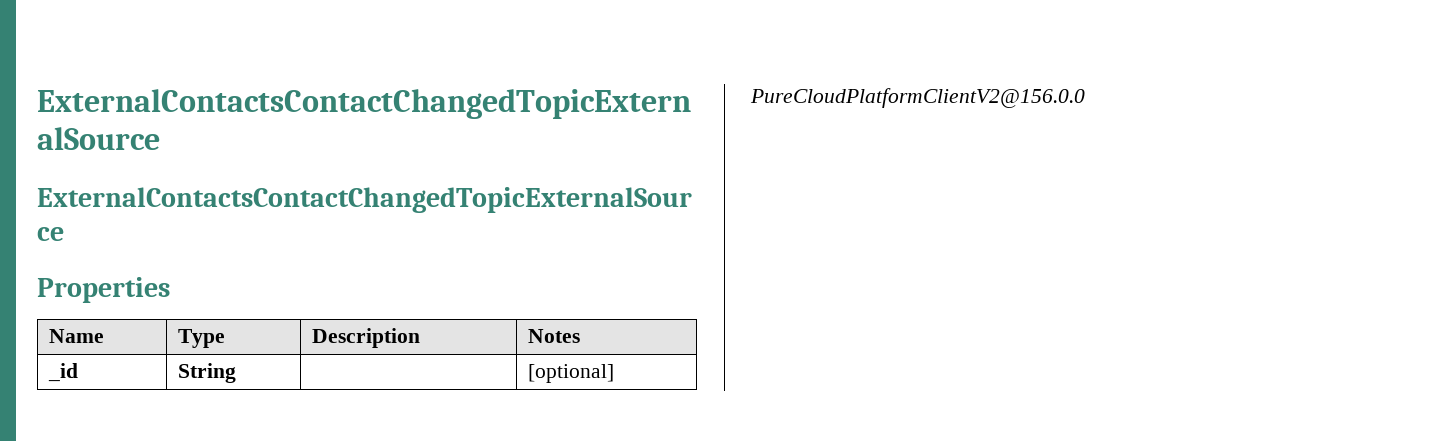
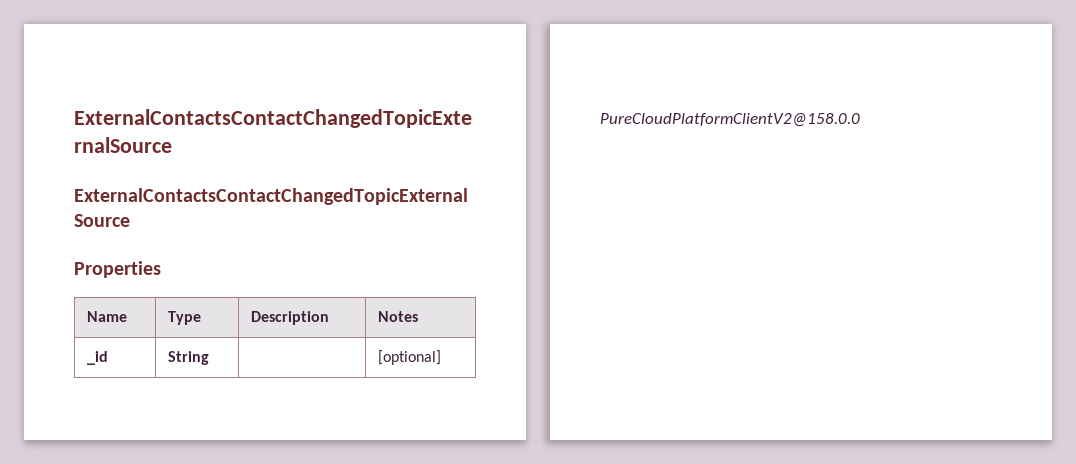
[750,88,1085,108] PureCloudPlatformClientV2@156.0.0 -> [600,113,860,127] PureCloudPlatformClientV2@158.0.0

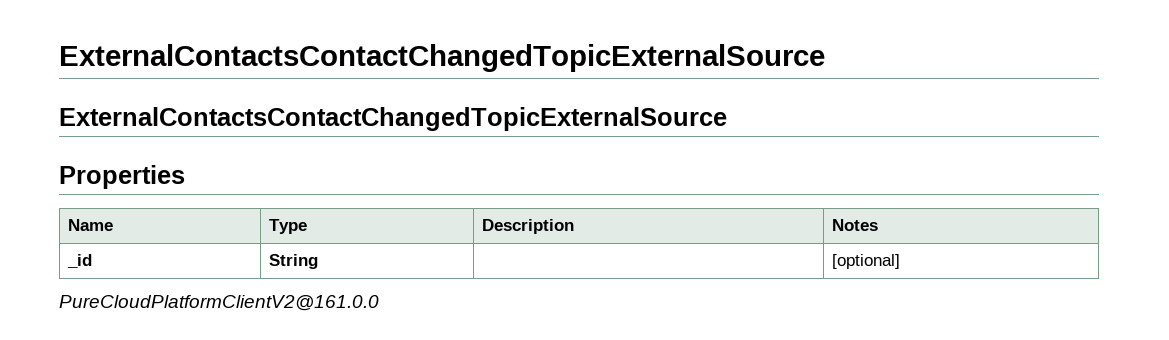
[600,113,860,127] PureCloudPlatformClientV2@158.0.0 -> [59,295,379,311] PureCloudPlatformClientV2@161.0.0

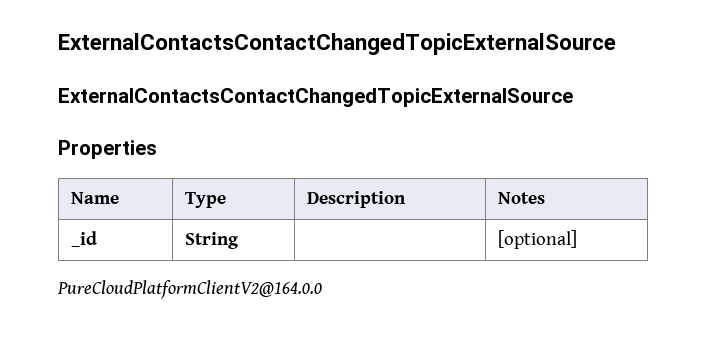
[59,295,379,311] PureCloudPlatformClientV2@161.0.0 -> [57,280,322,299] PureCloudPlatformClientV2@164.0.0

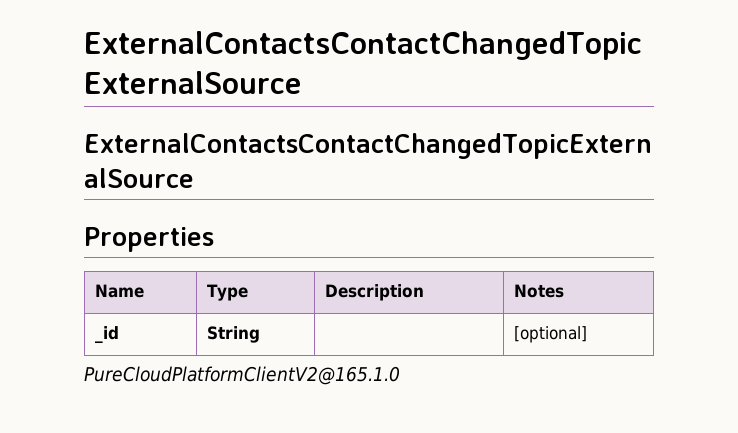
[57,280,322,299] PureCloudPlatformClientV2@164.0.0 -> [84,366,400,385] PureCloudPlatformClientV2@165.1.0

